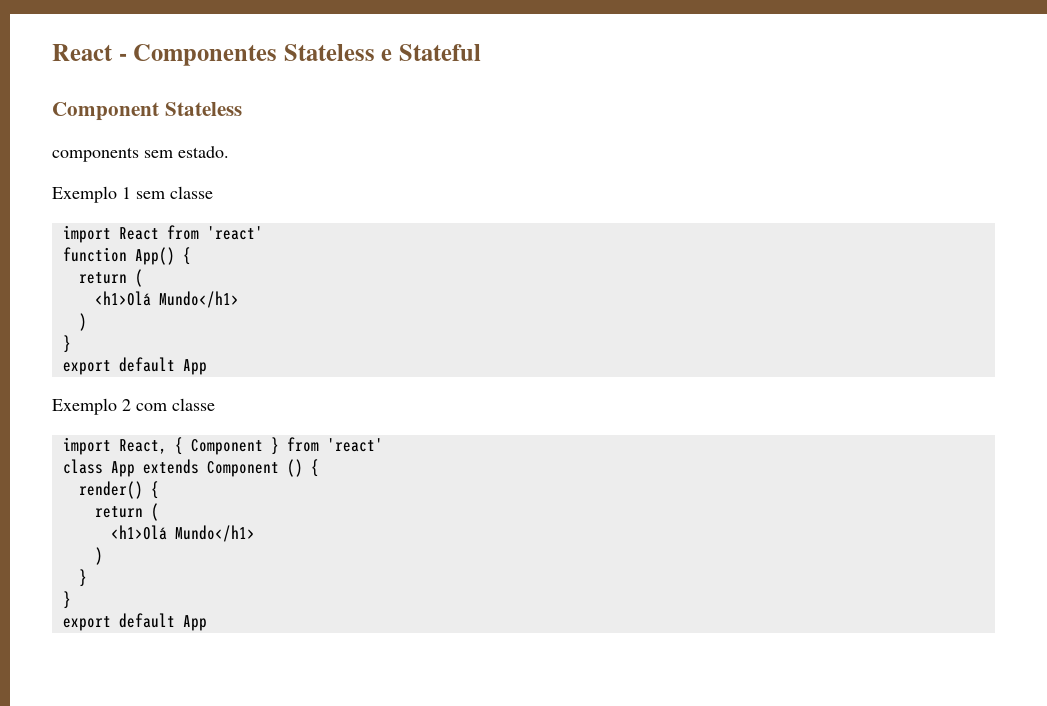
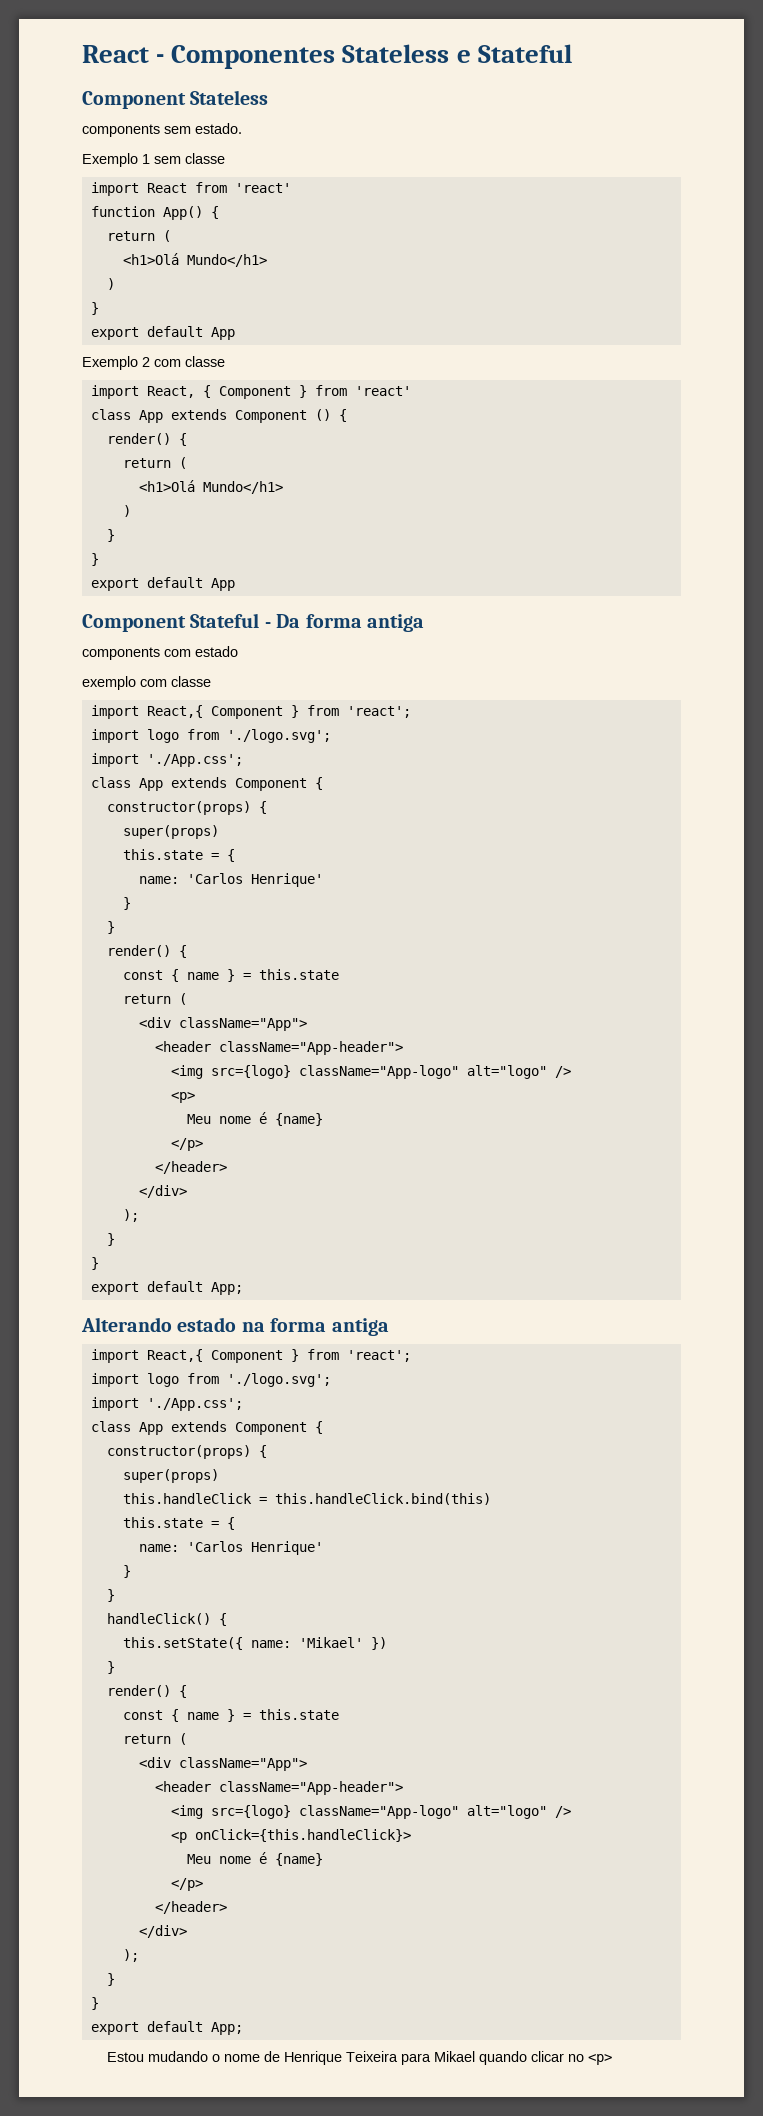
(207, 623) none -> [82,613,424,632] [82,646,238,660] [82,676,211,690] [90,705,411,719] [90,729,331,743] [90,753,243,767] [90,777,323,791] [106,801,267,815] [122,825,219,839] [122,849,235,862] [138,873,323,887] [122,897,131,910] [106,921,115,934] [106,945,187,958] [122,969,339,982] [122,993,187,1005] [138,1017,307,1031] [154,1041,403,1055] [170,1065,571,1079] [170,1092,195,1103] [186,1112,323,1126] [170,1138,203,1151] [154,1161,227,1174] [138,1185,187,1198] [122,1209,139,1222] [106,1233,115,1246] [90,1257,99,1270] [90,1281,243,1295] [81,1317,389,1336] [90,1349,411,1363] [90,1373,331,1387] [90,1397,243,1411] [90,1421,323,1435] [106,1445,267,1459] [122,1469,219,1483] [122,1493,491,1505] [122,1517,235,1530] [138,1541,323,1555] [122,1565,131,1578] [106,1589,115,1602] [106,1613,227,1626] [122,1637,387,1650] [106,1661,115,1674] [106,1685,187,1698] [122,1709,339,1722] [122,1733,187,1745] [138,1757,307,1771] [154,1781,403,1795] [170,1805,571,1819] [170,1829,411,1843] [186,1852,323,1866] [170,1878,203,1891] [154,1901,227,1914] [138,1925,187,1938] [122,1949,139,1962] [106,1973,115,1986] [90,1997,99,2010] [90,2021,243,2035] [106,2051,612,2065] // Component Stateful - Da forma antiga // components com estado // exemplo com classe // import React,{ Component } from 'react'; // import logo from './logo.svg'; // import './App.css'; // class App extends Component { // constructor(props) { // super(props) // this.state = { // name: 'Carlos Henrique' // } // } // render() { // const { name } = this.state // return ( // <div className="App"> // <header className="App-header"> // <img src={logo} className="App-logo" alt="logo" /> // <p> // Meu nome é {name} // </p> // </header> // </div> // ); // } // } // export default App; // Alterando estado na forma antiga // import React,{ Component } from 'react'; // import logo from './logo.svg'; // import './App.css'; // class App extends Component { // constructor(props) { // super(props) // this.handleClick = this.handleClick.bind(this) // this.state = { // name: 'Carlos Henrique' // } // } // handleClick() { // this.setState({ name: 'Mikael' }) // } // render() { // const { name } = this.state // return ( // <div className="App"> // <header className="App-header"> // <img src={logo} className="App-logo" alt="logo" /> // <p onClick={this.handleClick}> // Meu nome é {name} // </p> // </header> // </div> // ); // } // } // export default App; // Estou mudando o nome de Henrique Teixeira para Mikael quando clicar no <p>

